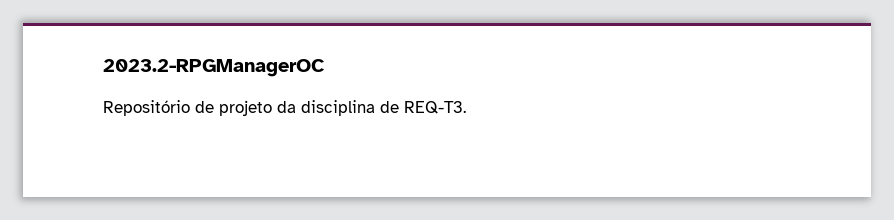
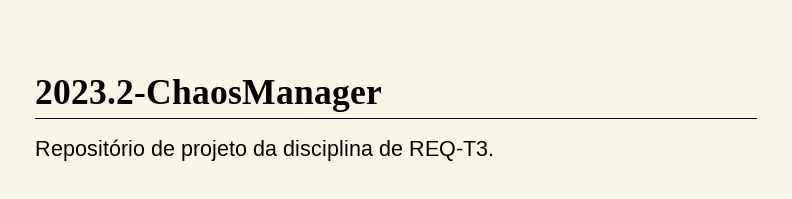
[103,59,325,77] 2023.2-RPGManagerOC -> [35,79,382,112] 2023.2-ChaosManager

